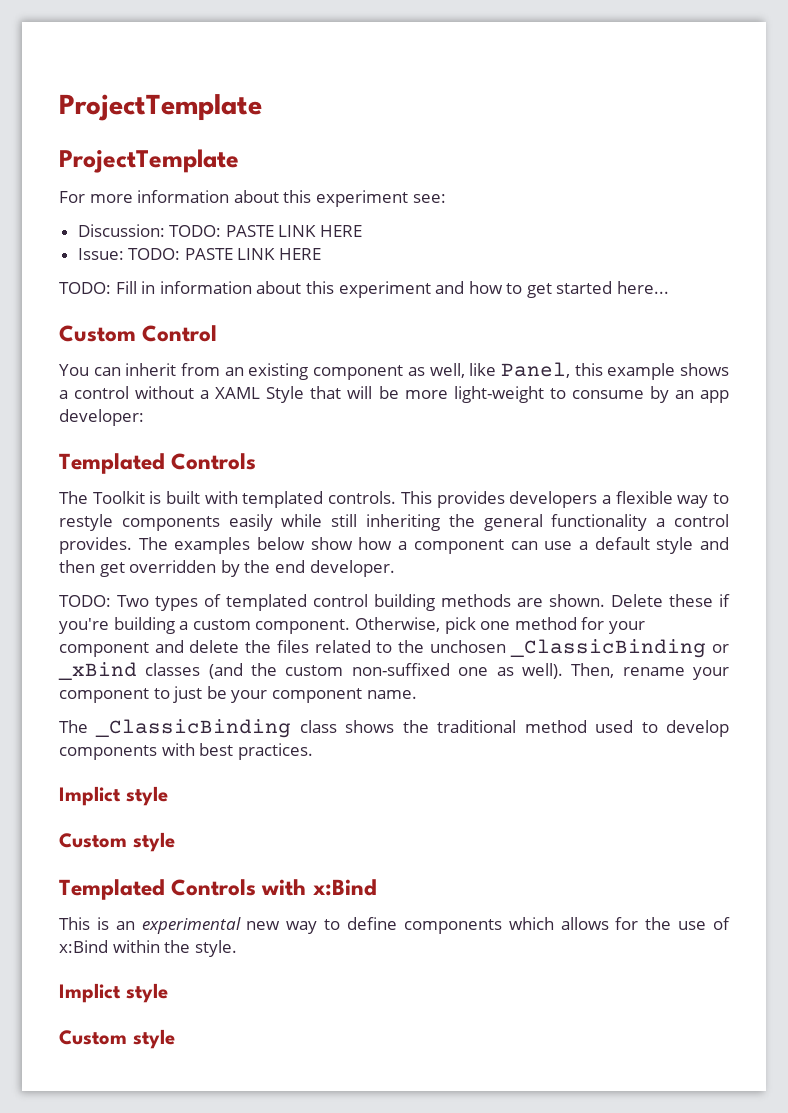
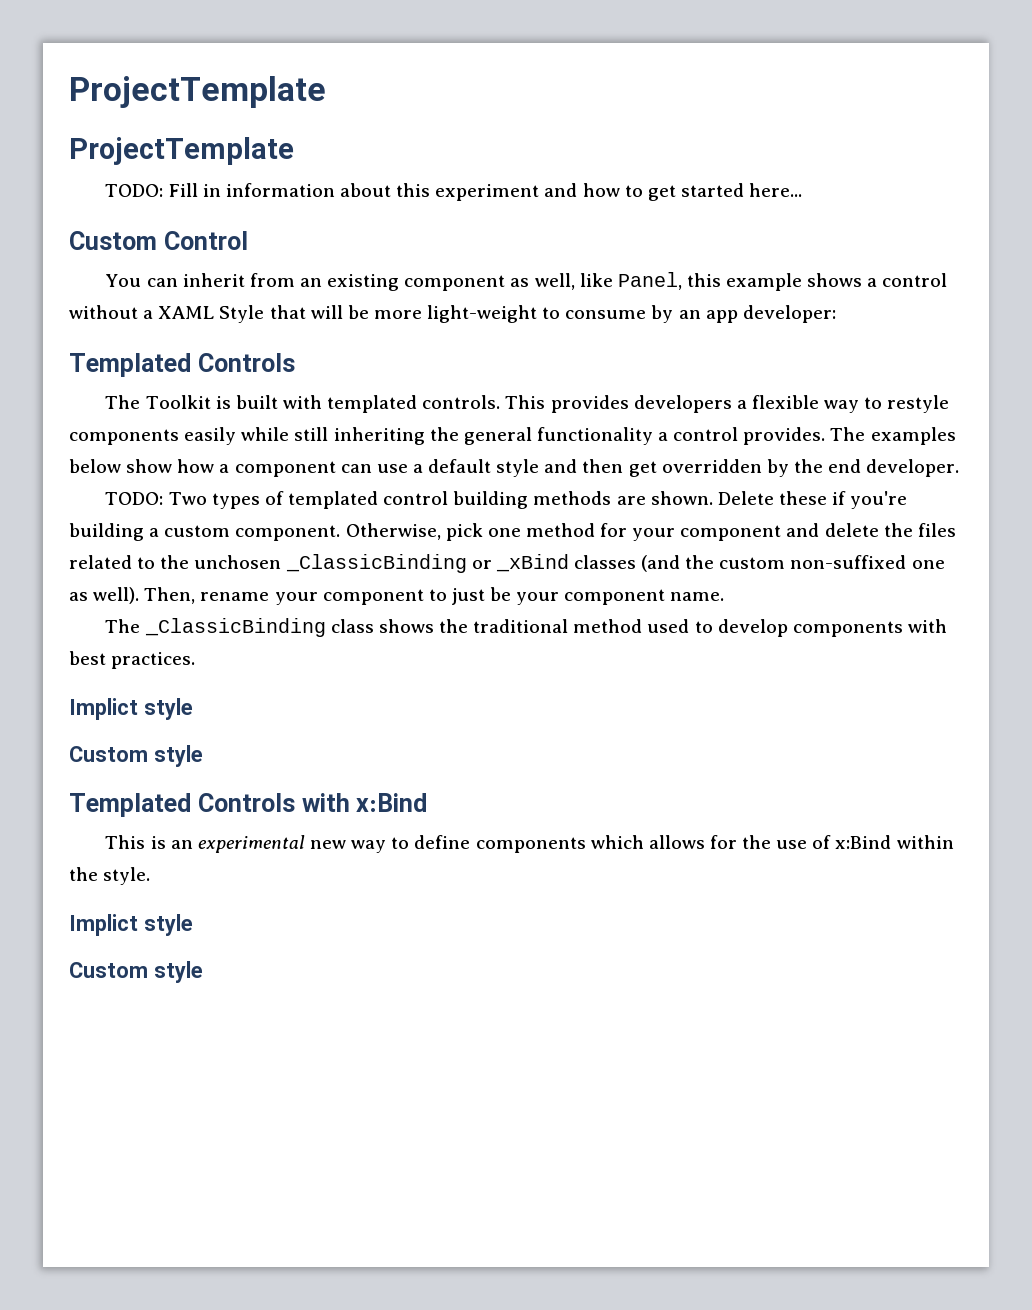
[59,190,446,207] [77,224,363,237] [77,248,322,260] // For more information about this experiment see: // Discussion: TODO: PASTE LINK HERE // Issue: TODO: PASTE LINK HERE -> (294, 151) none

